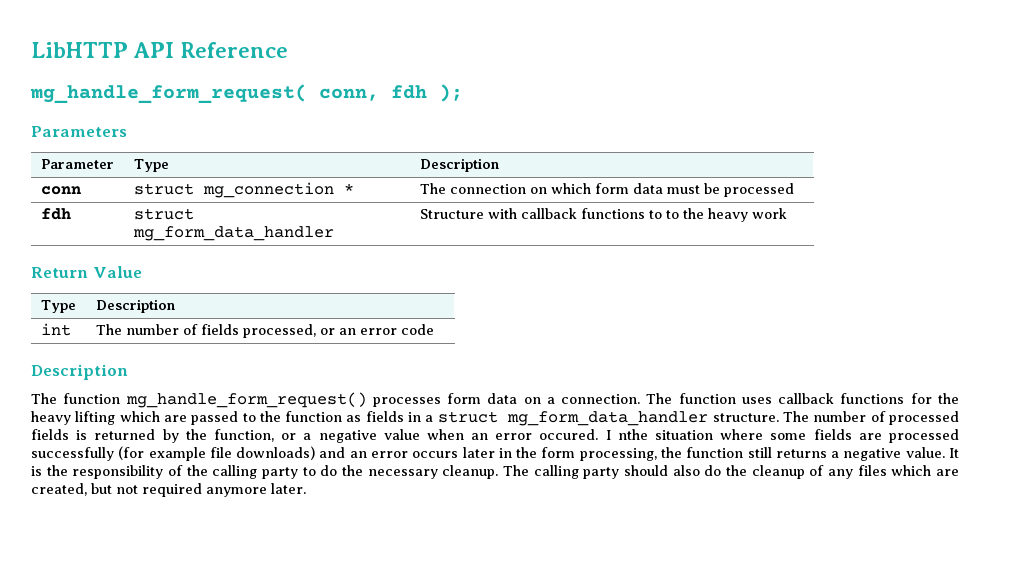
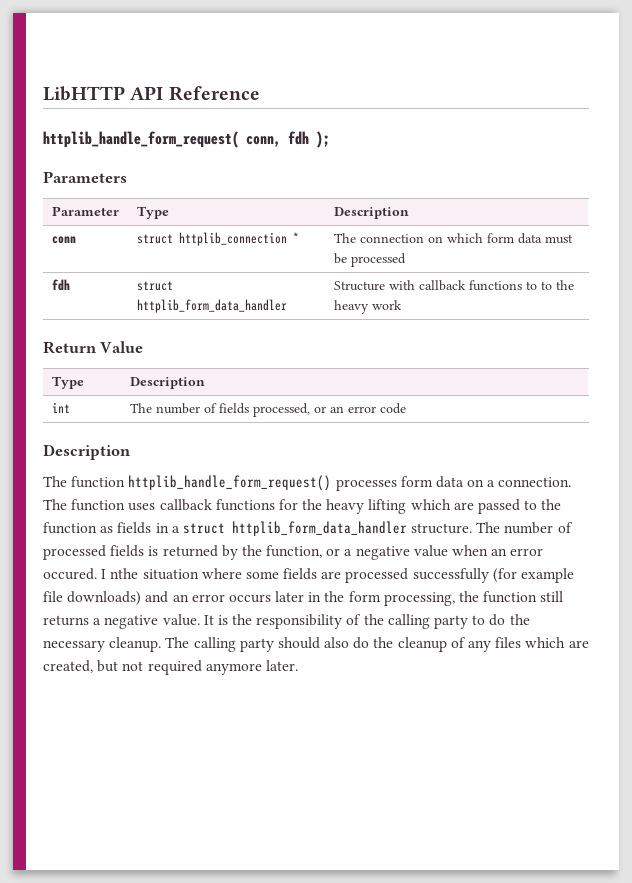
[30,84,307,104] mg_handle_form_request( -> [43,131,239,148] httplib_handle_form_request(
[202,182,334,198] mg_connection -> [178,232,287,246] httplib_connection
[132,226,334,241] mg_form_data_handler -> [136,299,287,313] httplib_form_data_handler
[125,392,367,408] mg_handle_form_request() -> [128,475,332,491] httplib_handle_form_request()
[507,411,709,426] mg_form_data_handler -> [231,521,407,536] httplib_form_data_handler

